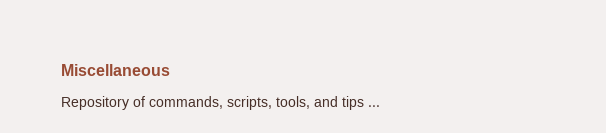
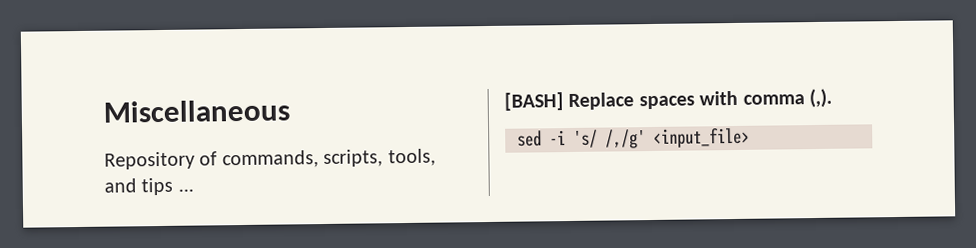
(380, 106) none -> [504,88,832,111] [517,127,750,149] // [BASH] Replace spaces with comma (,). // sed -i 's/ /,/g' <input_file>

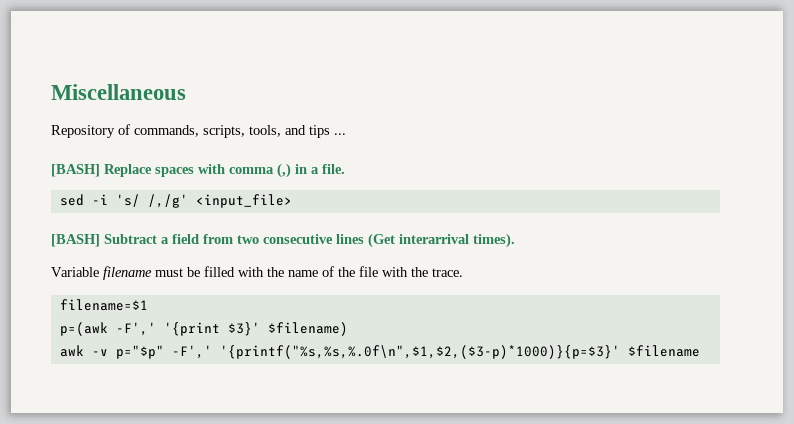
[809,88,832,109] (,). -> [277,163,345,178] (,) in a file.
(750, 137) none -> [51,233,515,248] [51,266,463,280] [59,299,148,311] [59,322,348,336] [59,345,700,359] // [BASH] Subtract a field from two consecutive lines (Get interarrival times). // Variable filename must be filled with the name of the file with the trace. // filename=$1 // p=(awk -F',' '{print $3}' $filename) // awk -v p="$p" -F',' '{printf("%s,%s,%.0f\n",$1,$2,($3-p)*1000)}{p=$3}' $filename

